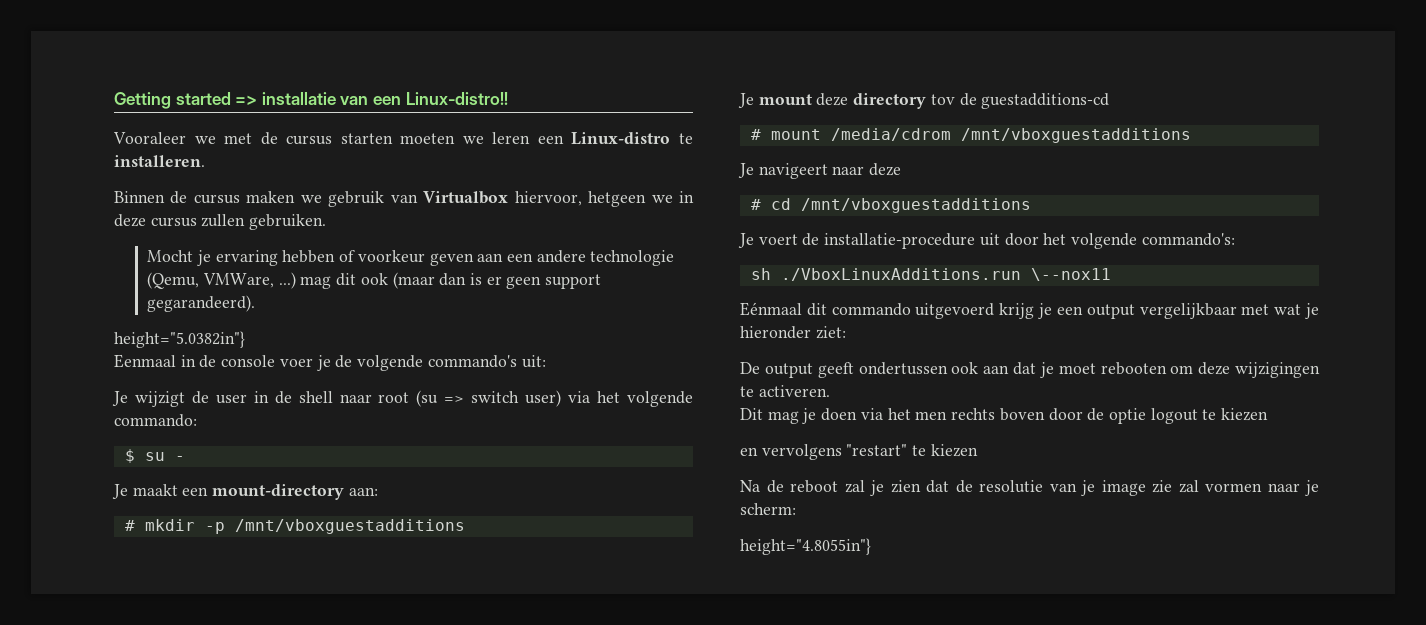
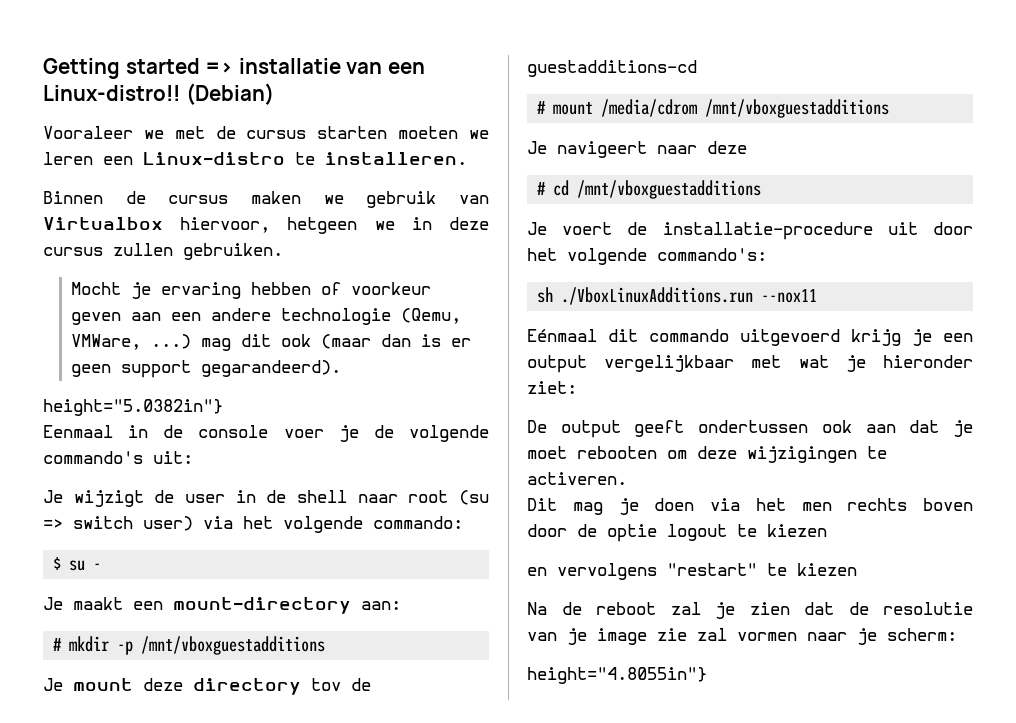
(508, 98) none -> [185,83,274,105] (Debian)
[1030,268,1111,281] \--nox11 -> [761,289,818,303] --nox11

